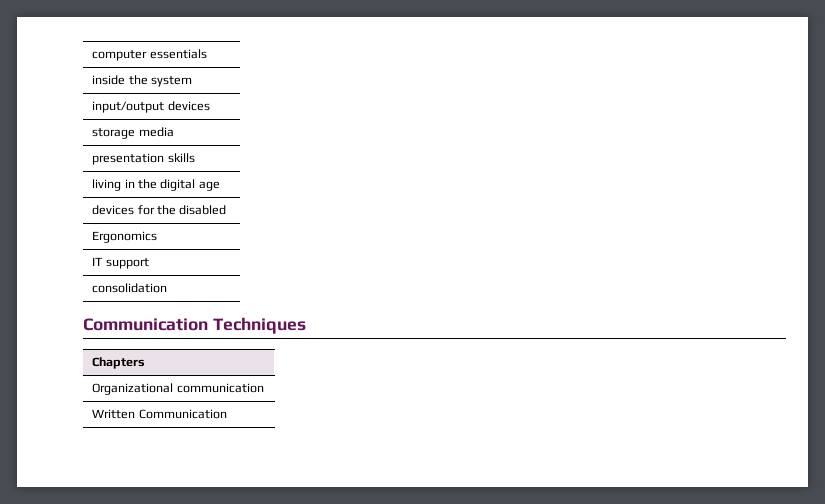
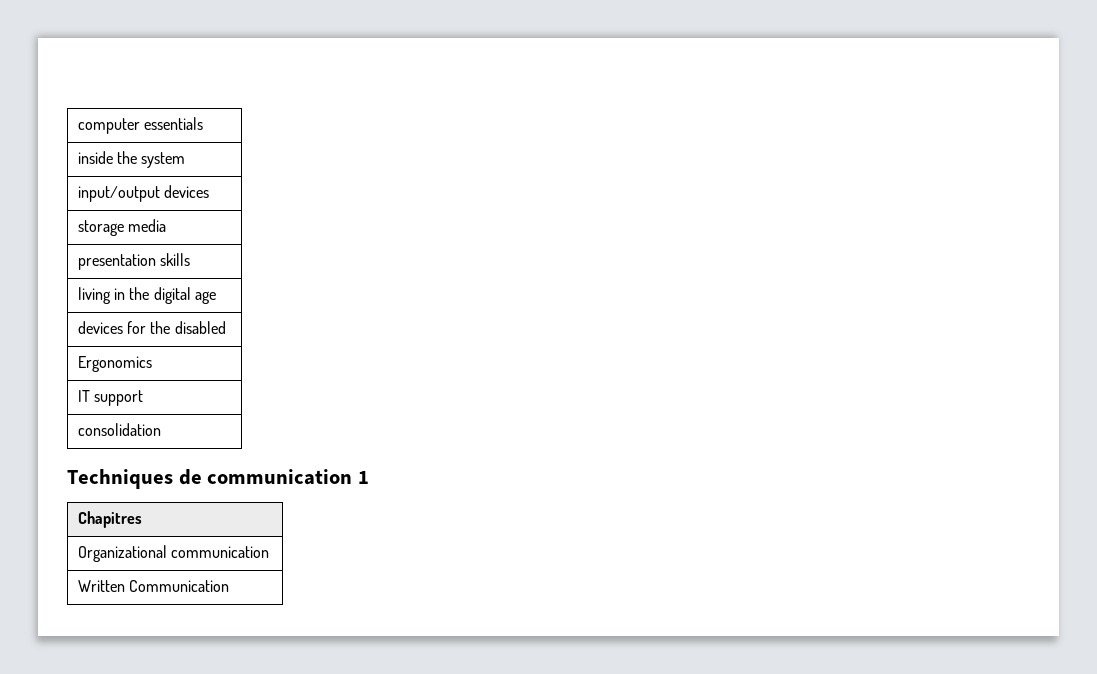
[83,318,208,331] Communication -> (161, 429) none
[92,357,146,369] // Chapters -> [178,469,369,485] [77,511,142,528] de communication 1 // Chapitres

